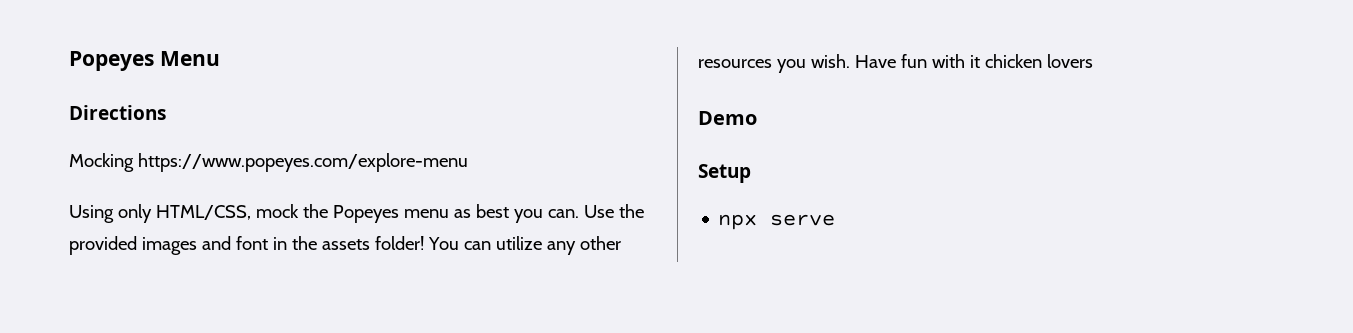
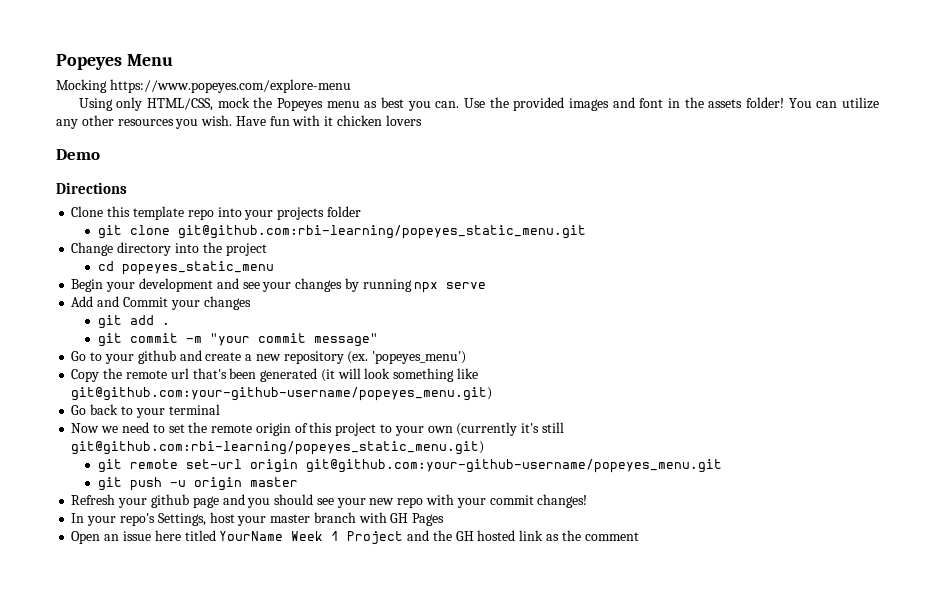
[69,105,166,120] // Directions -> (173, 60) none
[698,164,751,183] [718,214,836,230] Setup // npx serve -> [56,182,127,194] [71,206,361,220] [97,225,586,239] [71,242,267,256] [97,261,274,275] [71,278,487,293] [71,296,251,310] [97,315,170,329] [97,333,378,347] [71,350,467,364] [71,368,478,382] [71,387,493,401] [71,404,220,418] [71,422,564,436] [71,441,485,455] [97,459,722,473] [97,477,298,491] [71,494,588,508] [71,512,445,526] [71,530,639,545] Directions // Clone this template repo into your projects folder // git clone git@github.com:rbi-learning/popeyes_static_menu.git // Change directory into the project // cd popeyes_static_menu // Begin your development and see your changes by running npx serve // Add and Commit your changes // git add . // git commit -m "your commit message" // Go to your github and create a new repository (ex. 'popeyes_menu') // Copy the remote url that's been generated (it will look something like git@github.com:your-github-username/popeyes_menu.git) // Go back to your terminal // Now we need to set the remote origin of this project to your own (currently it's still git@github.com:rbi-learning/popeyes_static_menu.git) // git remote set-url origin git@github.com:your-github-username/popeyes_menu.git // git push -u origin master // Refresh your github page and you should see your new repo with your commit changes! // In your repo's Settings, host your master branch with GH Pages // Open an issue here titled YourName Week 1 Project and the GH hosted link as the comment

